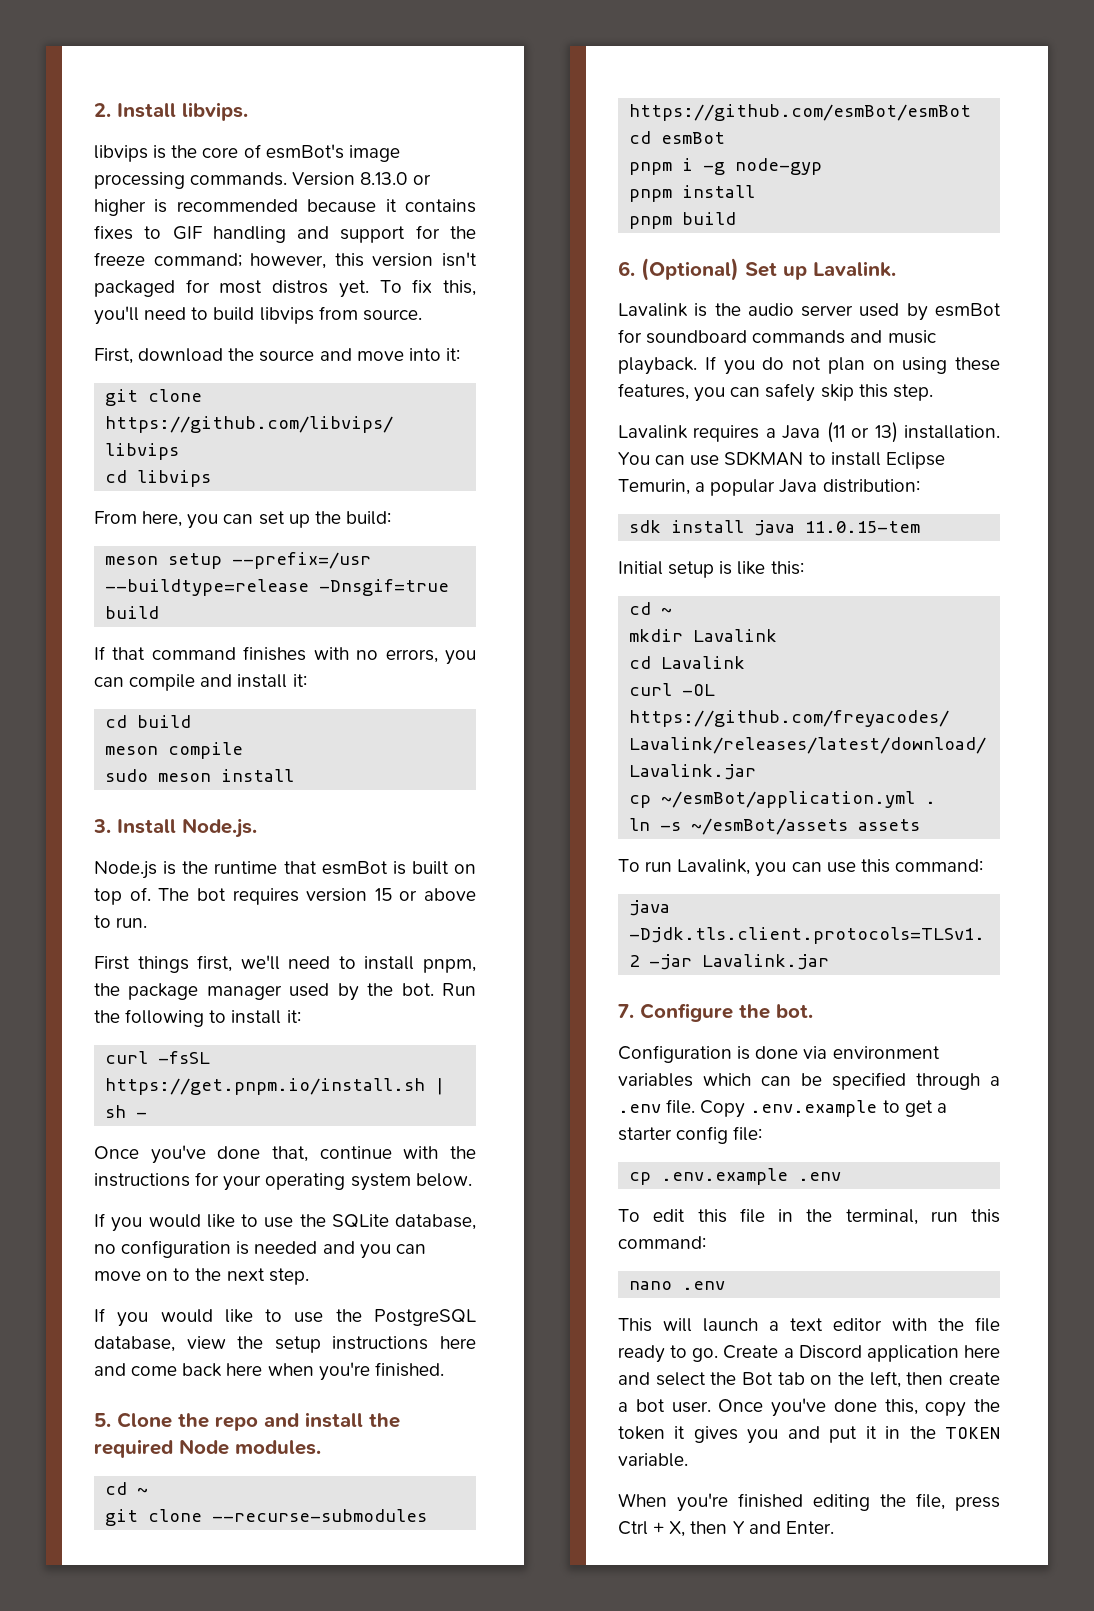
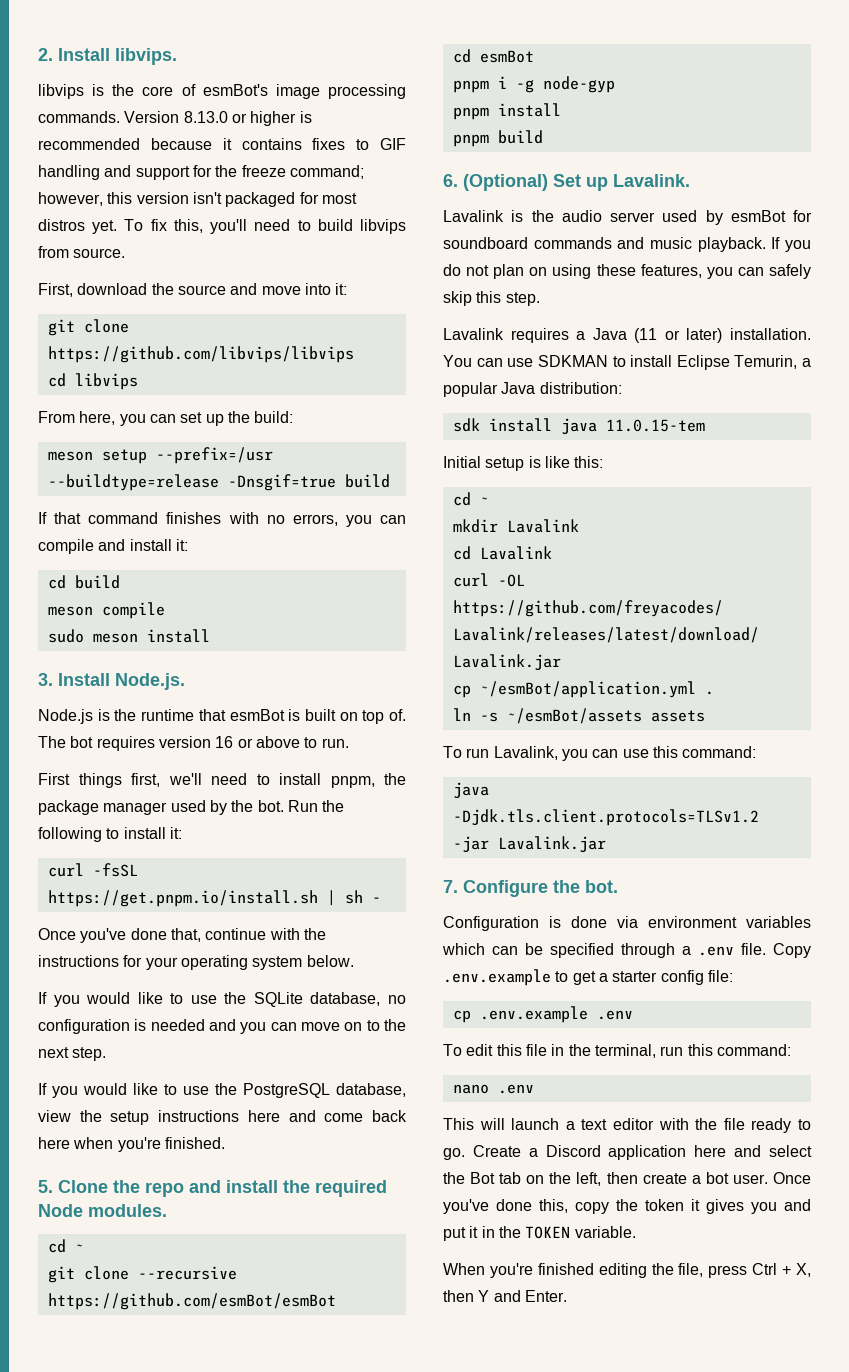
[374,888,392,901] 15 -> [215,736,234,748] 16
[212,1509,428,1522] --recurse-submodules -> [137,1266,237,1280] --recursive
[874,422,898,443] 13) -> [686,328,723,343] later)

